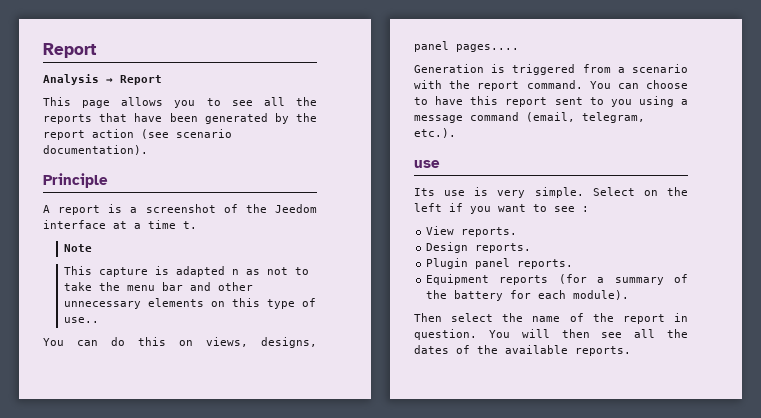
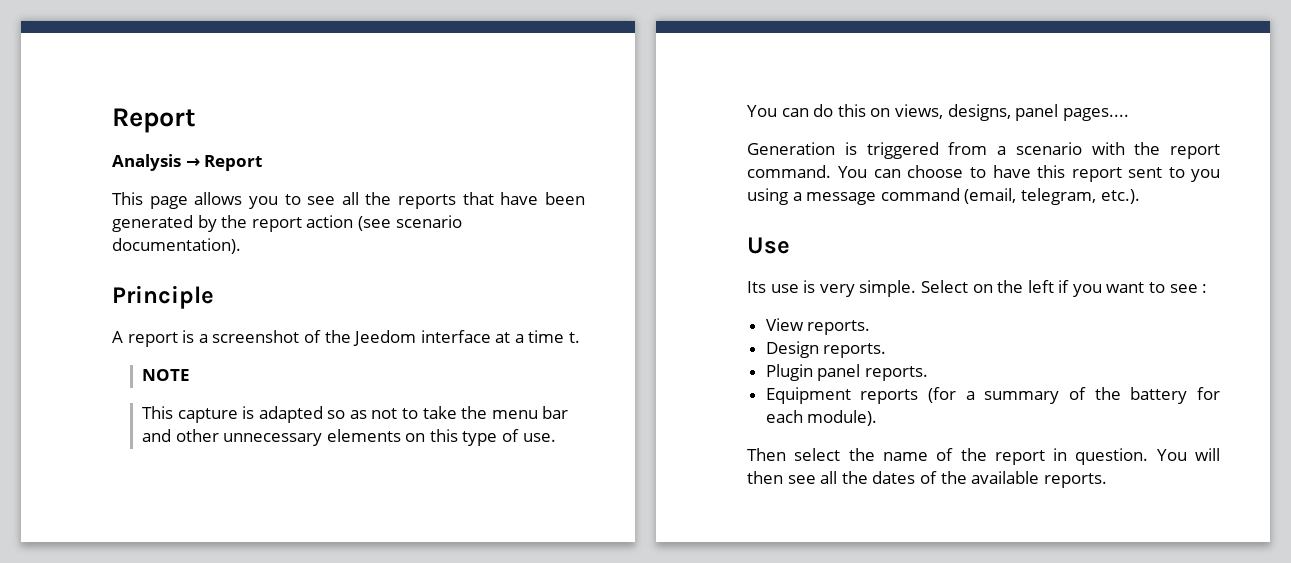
[63,244,92,252] Note -> [141,369,190,381] NOTE
[231,269,239,275] n -> [327,410,346,419] so
[63,317,99,323] use.. -> [522,433,556,442] use.
[414,160,440,168] use -> [747,237,790,254] Use

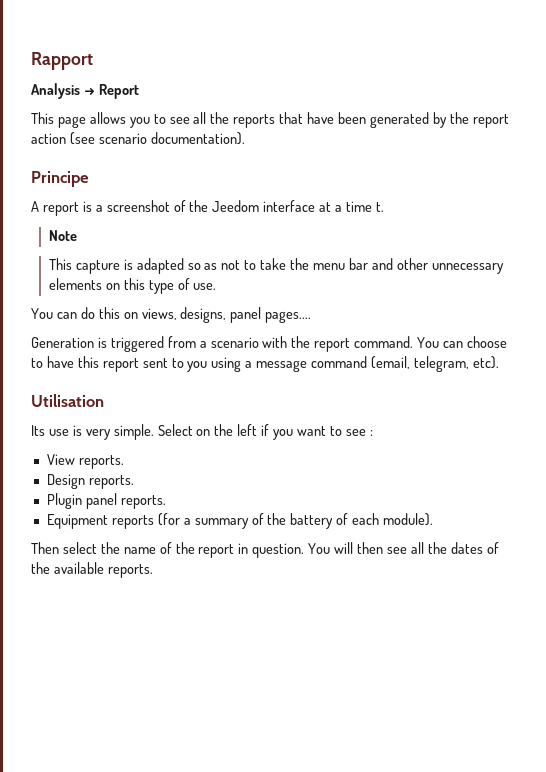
[112,108,196,133] Report -> [31,52,93,70] Rapport
[112,285,214,309] Principle -> [31,171,89,187] Principe
[141,369,190,381] NOTE -> [48,230,77,241] Note
[1100,189,1140,204] [747,237,790,254] etc.). // Use -> [472,356,499,369] [31,394,104,407] etc). // Utilisation
[1197,387,1220,400] for -> [336,513,349,525] of

